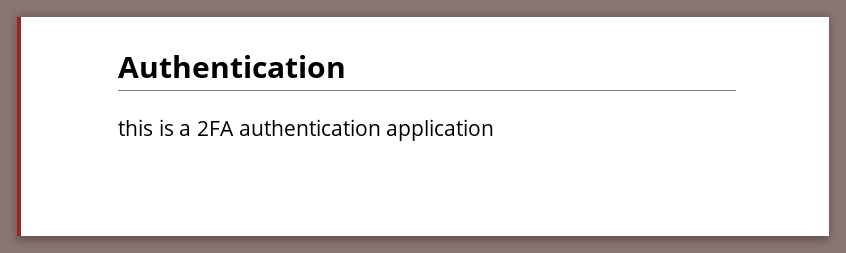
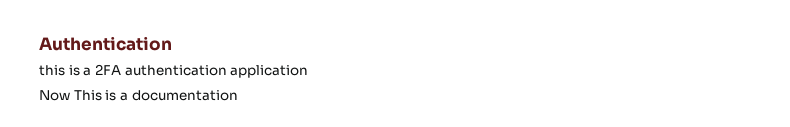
(495, 130) none -> [39,90,238,101] // Now This is a documentation

